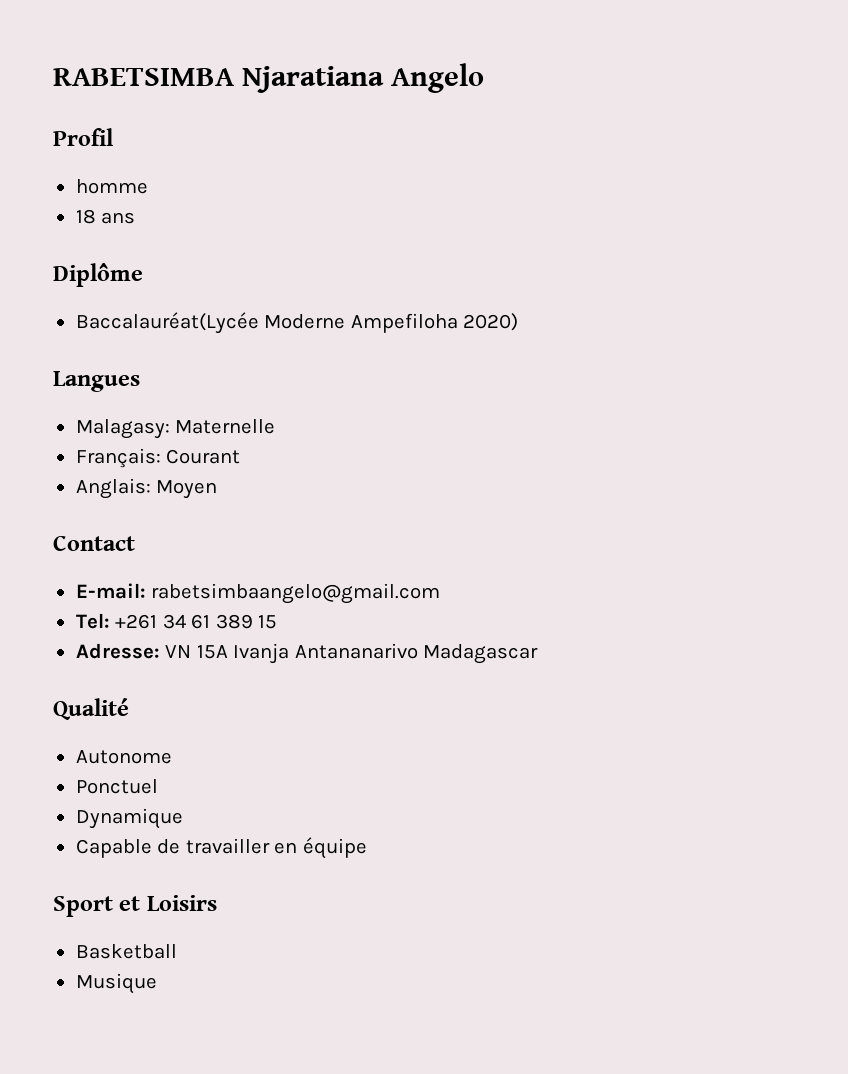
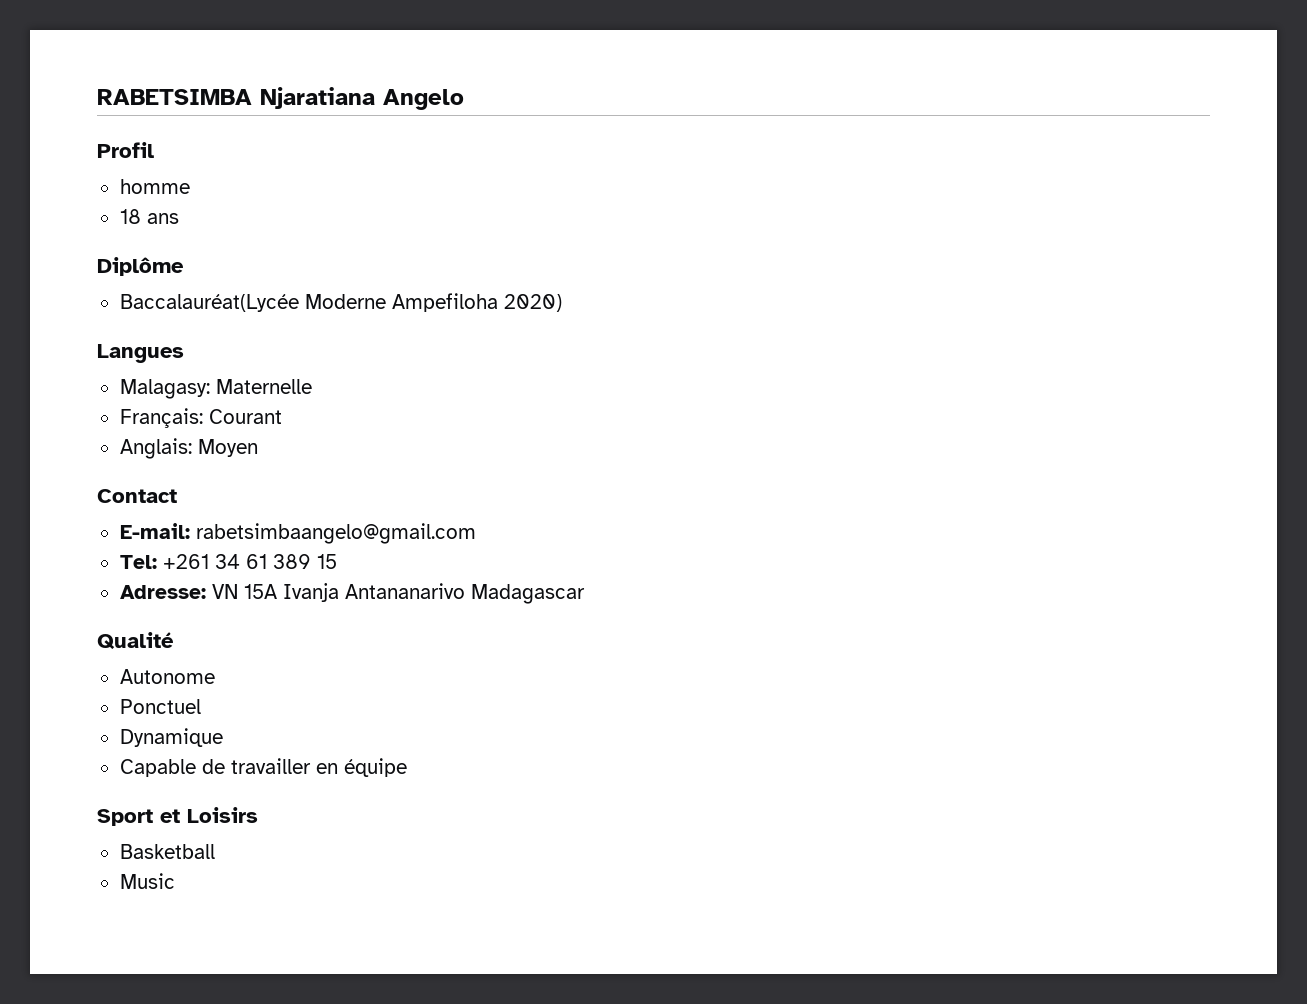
[75,973,157,994] Musique -> [119,873,175,889] Music

